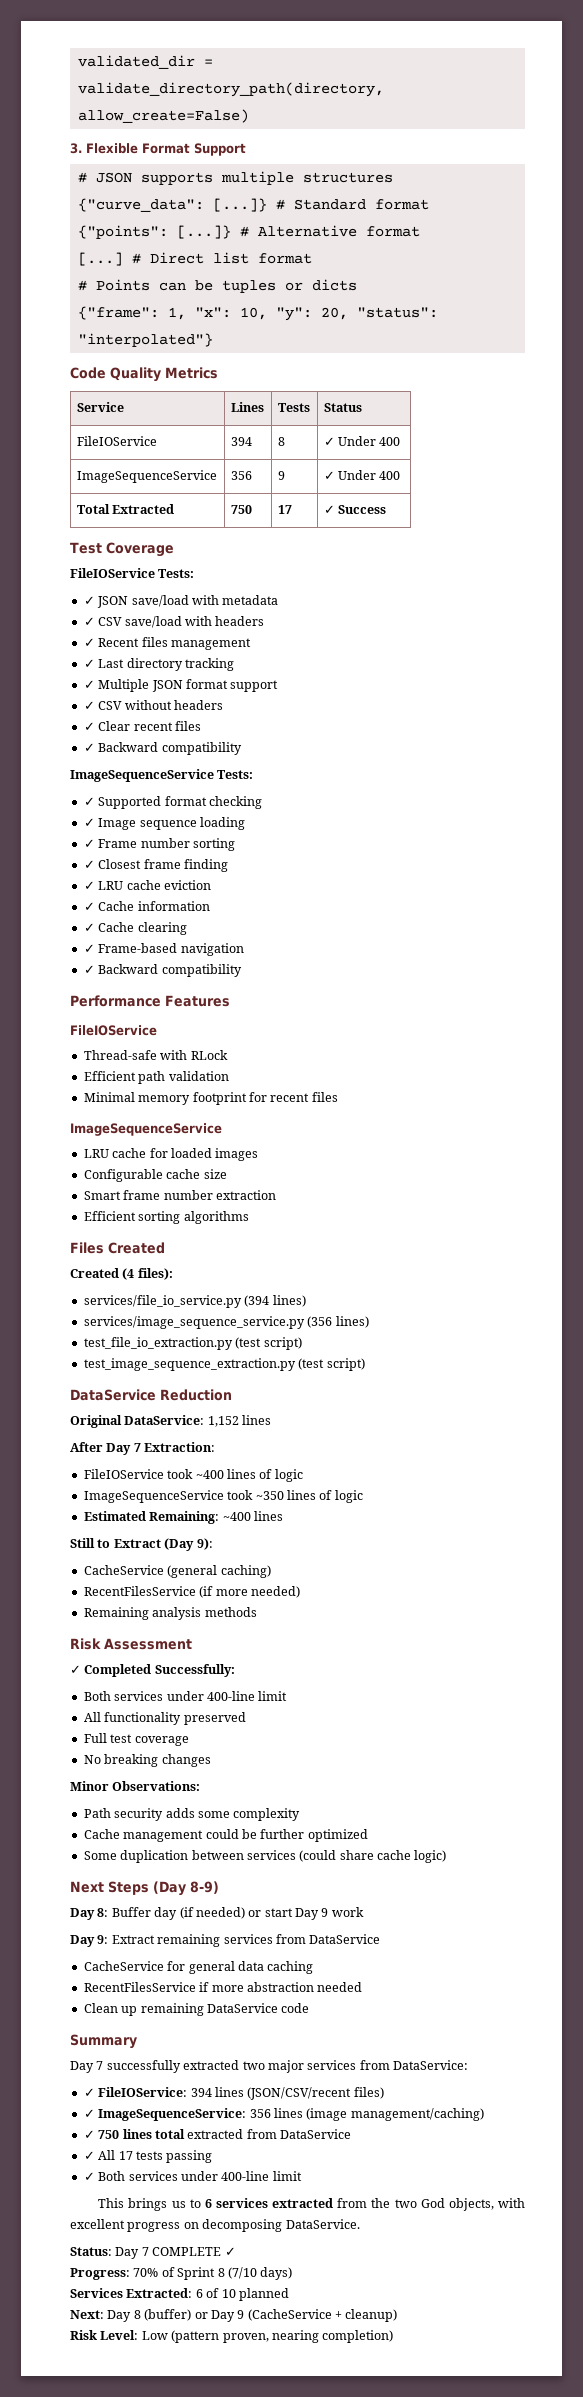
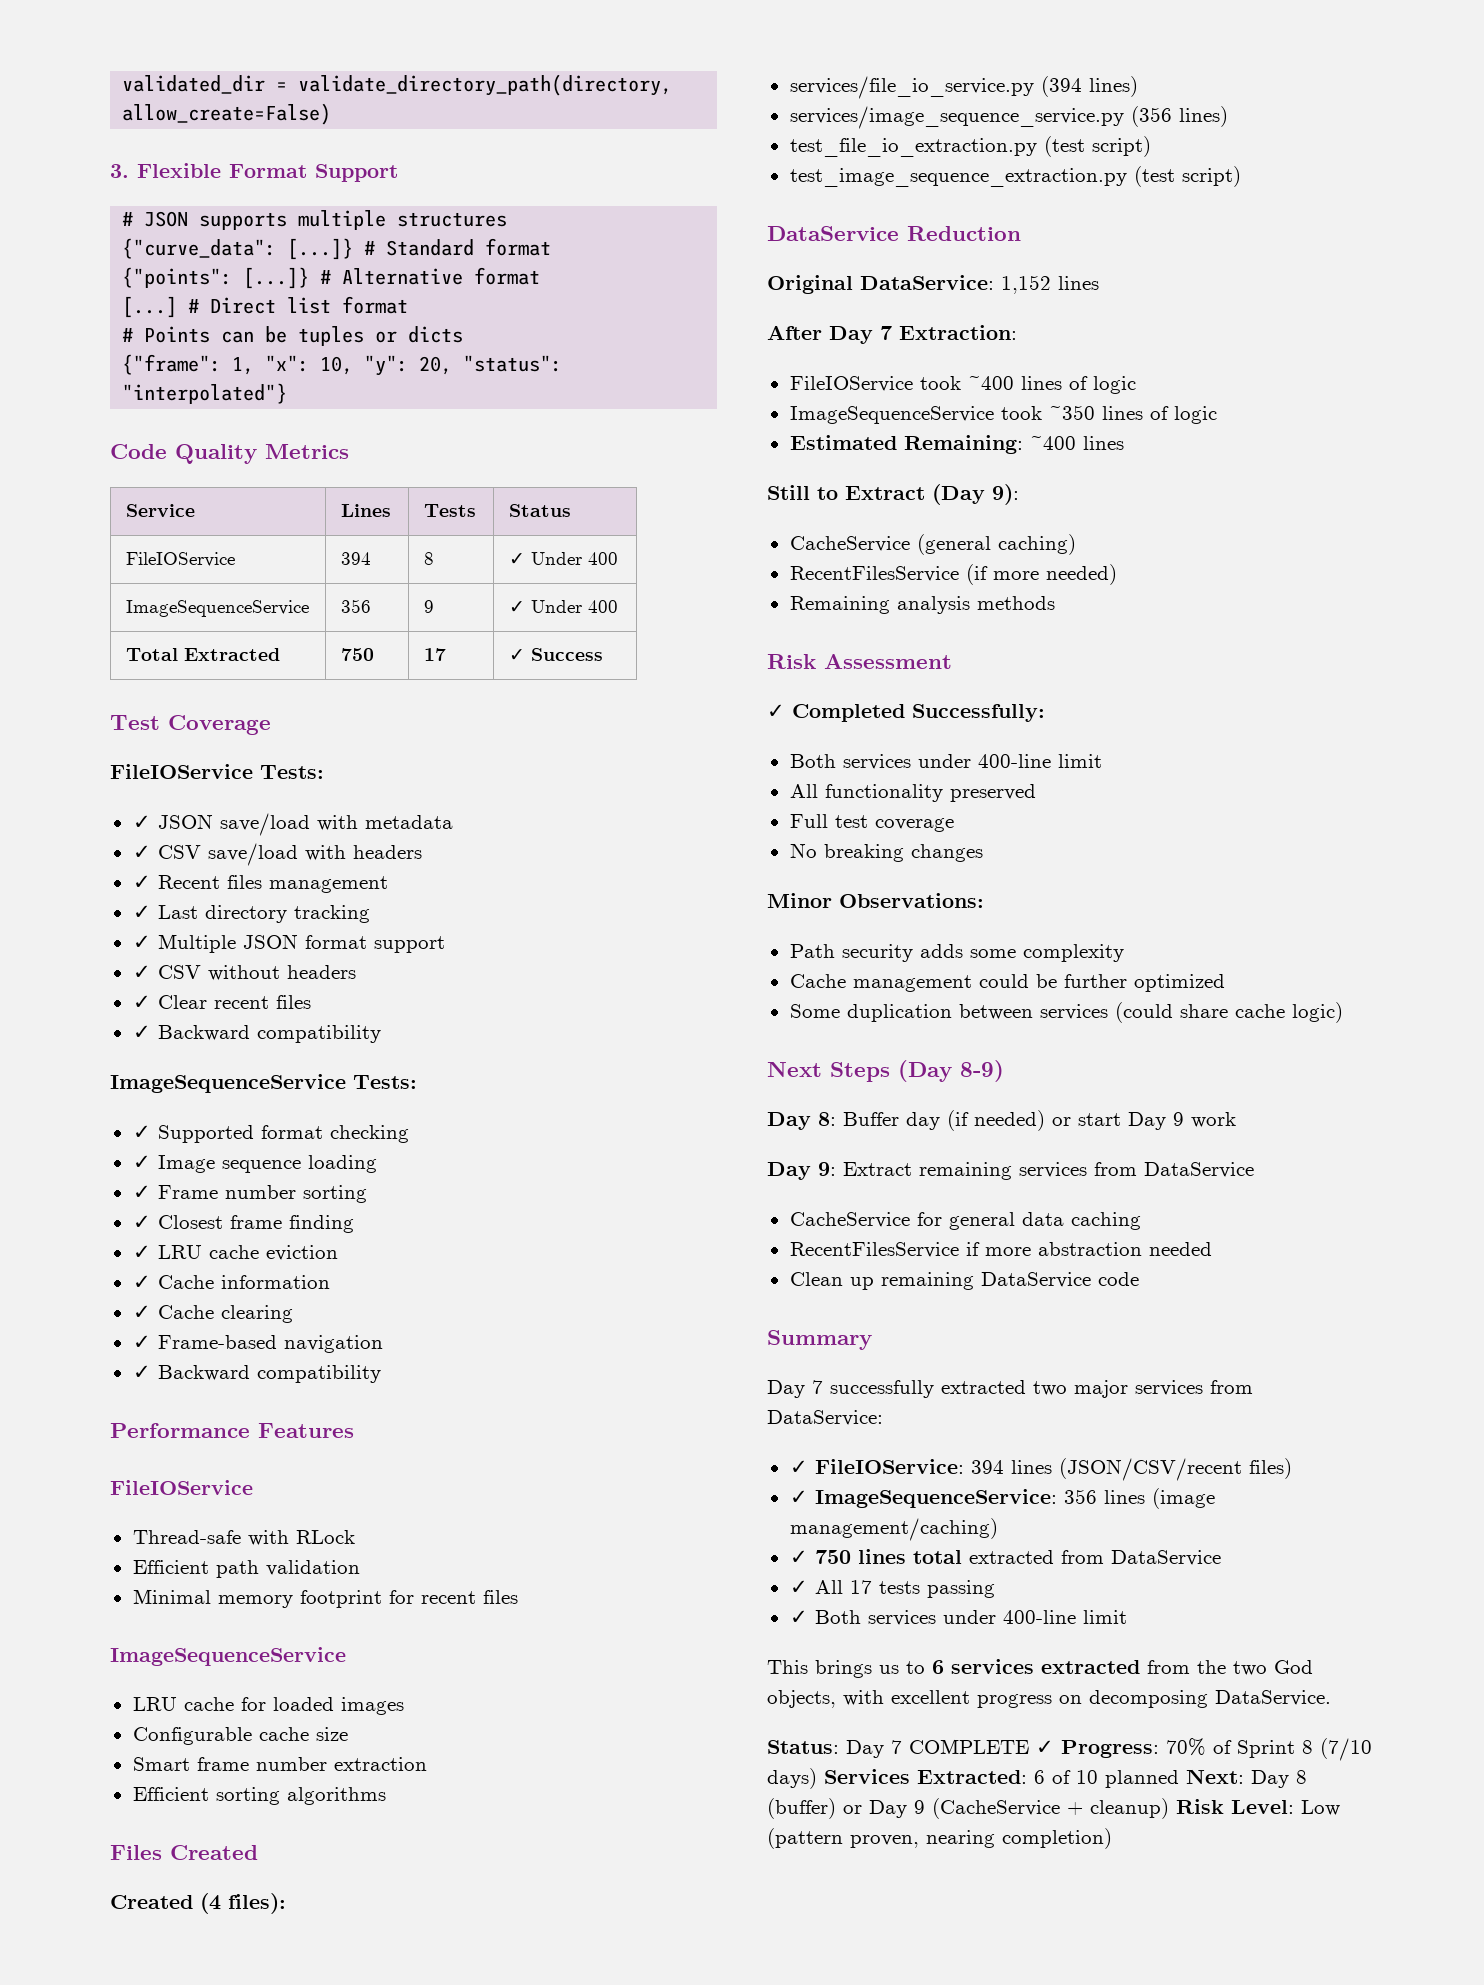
(236, 2251) // -> (1054, 1747) none
(293, 2273) // -> (817, 1778) none
(289, 2294) // -> (1179, 1779) none
(398, 2315) // -> (1169, 1808) none

